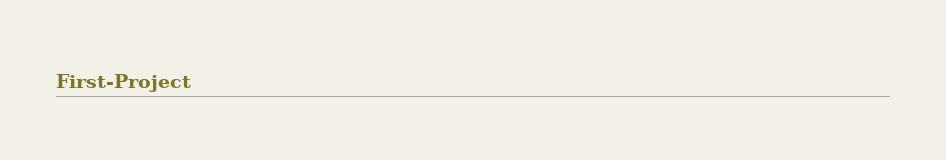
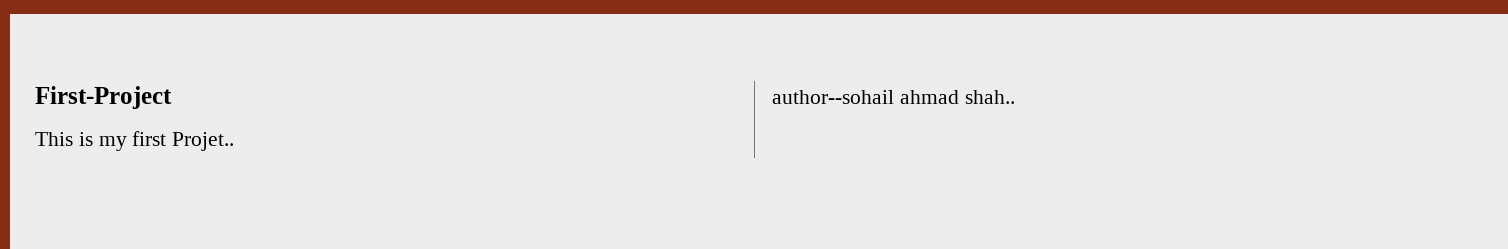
(191, 83) none -> [35,131,235,151] [772,90,1015,104] // This is my first Projet.. // author--sohail ahmad shah..

